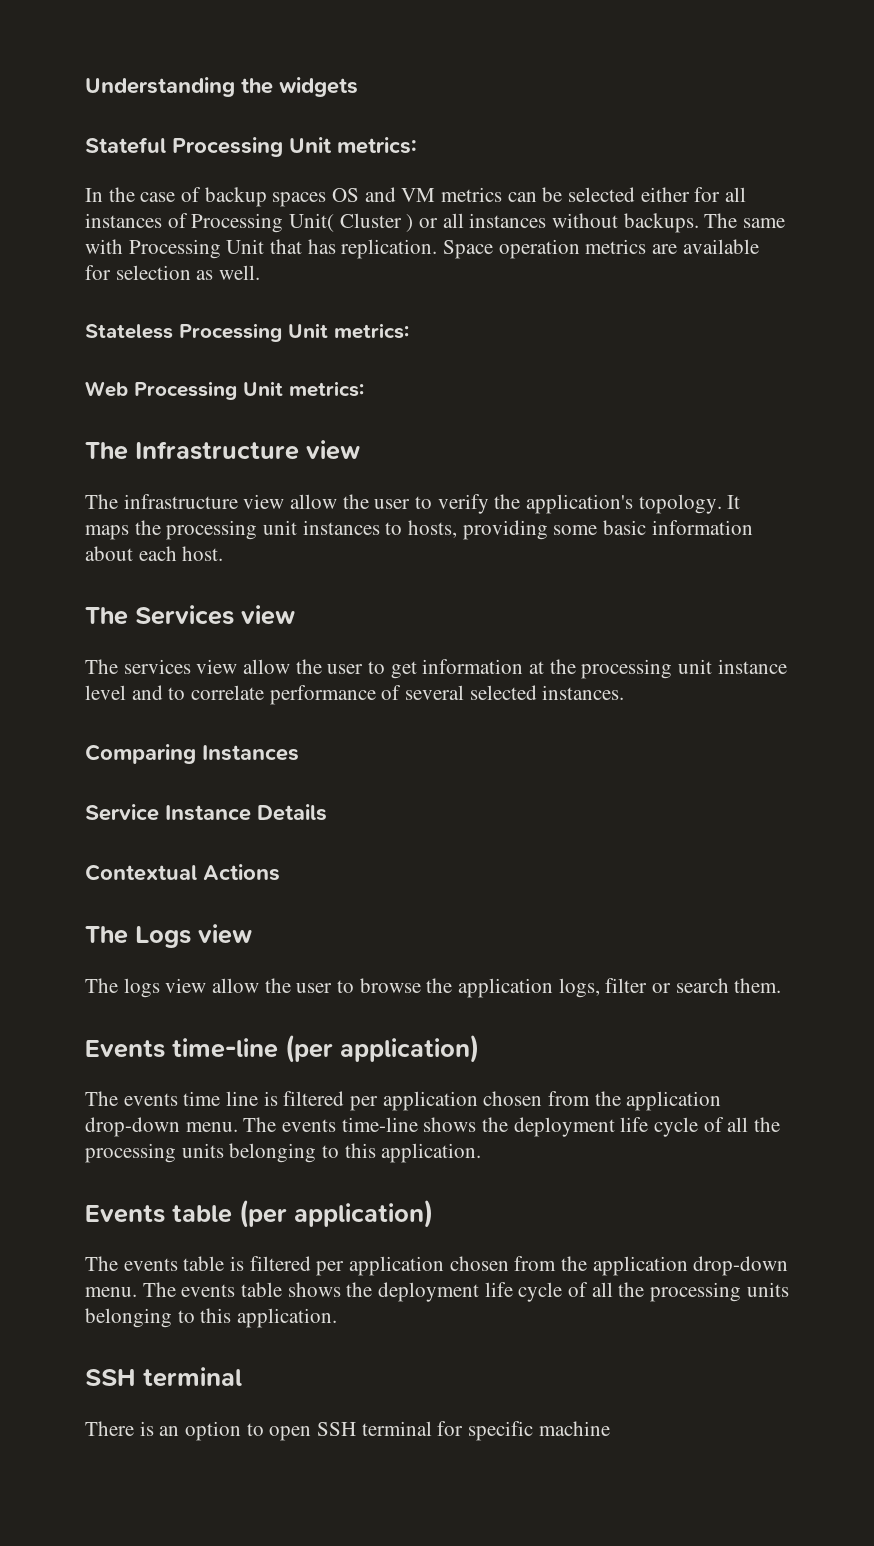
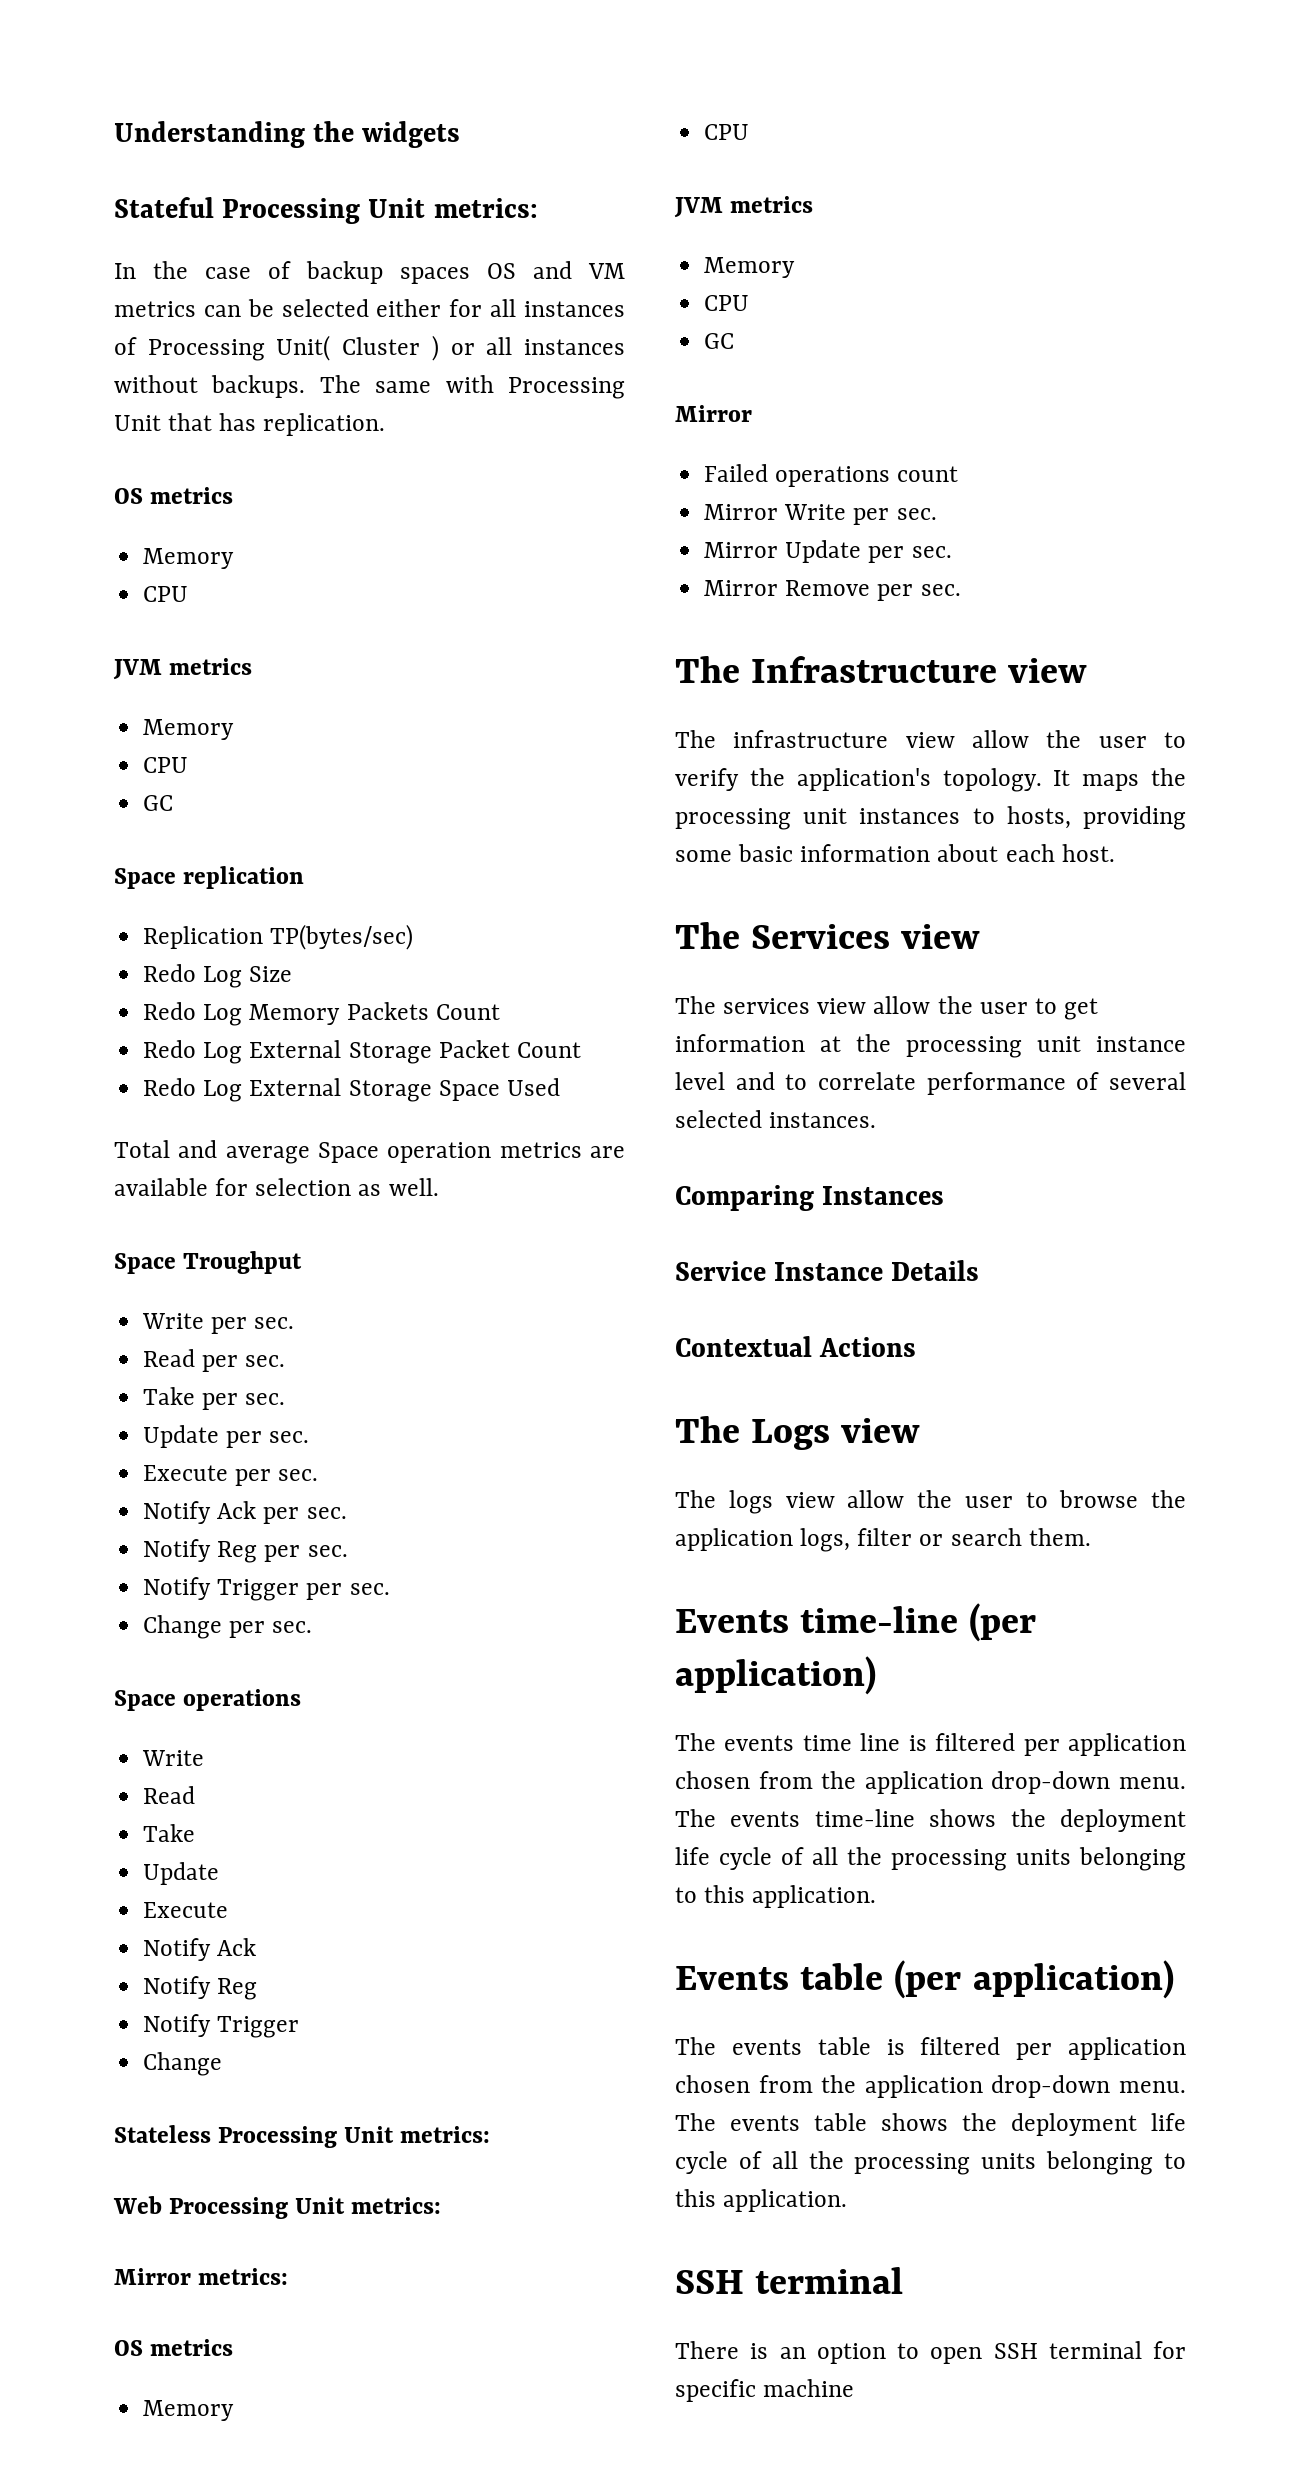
(438, 249) none -> [114,487,234,504] [143,548,235,569] [143,586,189,602] [113,658,253,680] [143,719,235,740] [143,757,189,773] [143,795,174,811] [114,866,305,889] [143,924,414,950] [143,964,293,988] [143,1002,500,1026] [143,1040,581,1064] [143,1078,560,1102] [114,1140,310,1164] // OS metrics // Memory // CPU // JVM metrics // Memory // CPU // GC // Space replication // Replication TP(bytes/sec) // Redo Log Size // Redo Log Memory Packets Count // Redo Log External Storage Packet Count // Redo Log External Storage Space Used // Total and average
(261, 272) none -> [114,1251,303,1274] [142,1313,295,1334] [143,1349,286,1372] [143,1387,286,1410] [143,1425,310,1448] [143,1465,319,1486] [143,1501,347,1524] [143,1539,348,1563] [143,1577,390,1601] [143,1615,313,1639] [114,1689,302,1711] [142,1750,205,1766] [143,1786,196,1804] [143,1824,196,1842] [143,1862,220,1885] [143,1902,229,1918] [143,1938,257,1961] [143,1976,258,2000] [143,2014,300,2038] [143,2052,223,2076] // Space Troughput // Write per sec. // Read per sec. // Take per sec. // Update per sec. // Execute per sec. // Notify Ack per sec. // Notify Reg per sec. // Notify Trigger per sec. // Change per sec. // Space operations // Write // Read // Take // Update // Execute // Notify Ack // Notify Reg // Notify Trigger // Change
(364, 389) none -> [114,2268,289,2285] [114,2339,234,2356] [143,2400,235,2421] [704,124,750,140] [674,196,814,218] [704,257,796,278] [704,295,750,311] [704,333,735,349] [675,405,752,422] [704,464,959,487] [704,504,937,525] [704,540,952,563] [704,580,961,601] // Mirror metrics: // OS metrics // Memory // CPU // JVM metrics // Memory // CPU // GC // Mirror // Failed operations count // Mirror Write per sec. // Mirror Update per sec. // Mirror Remove per sec.

